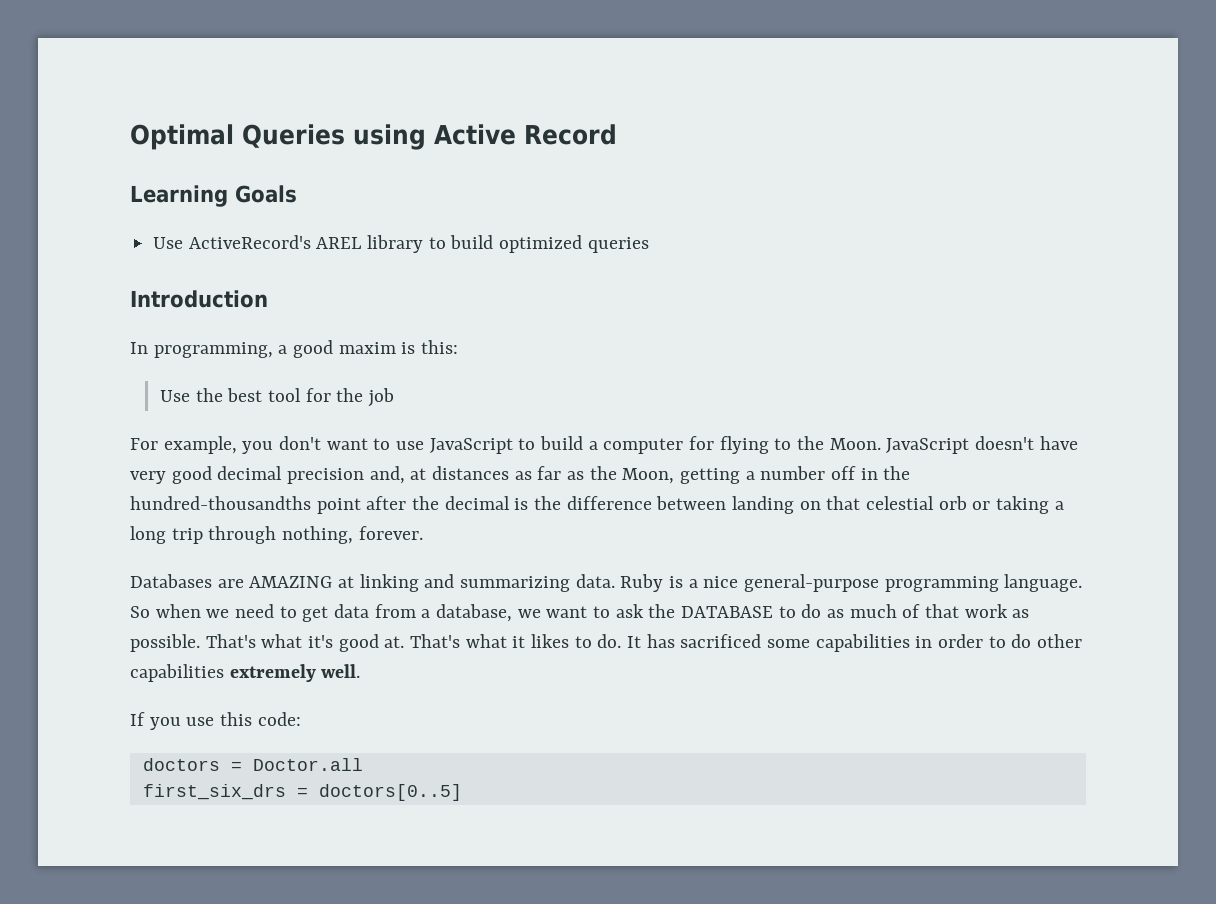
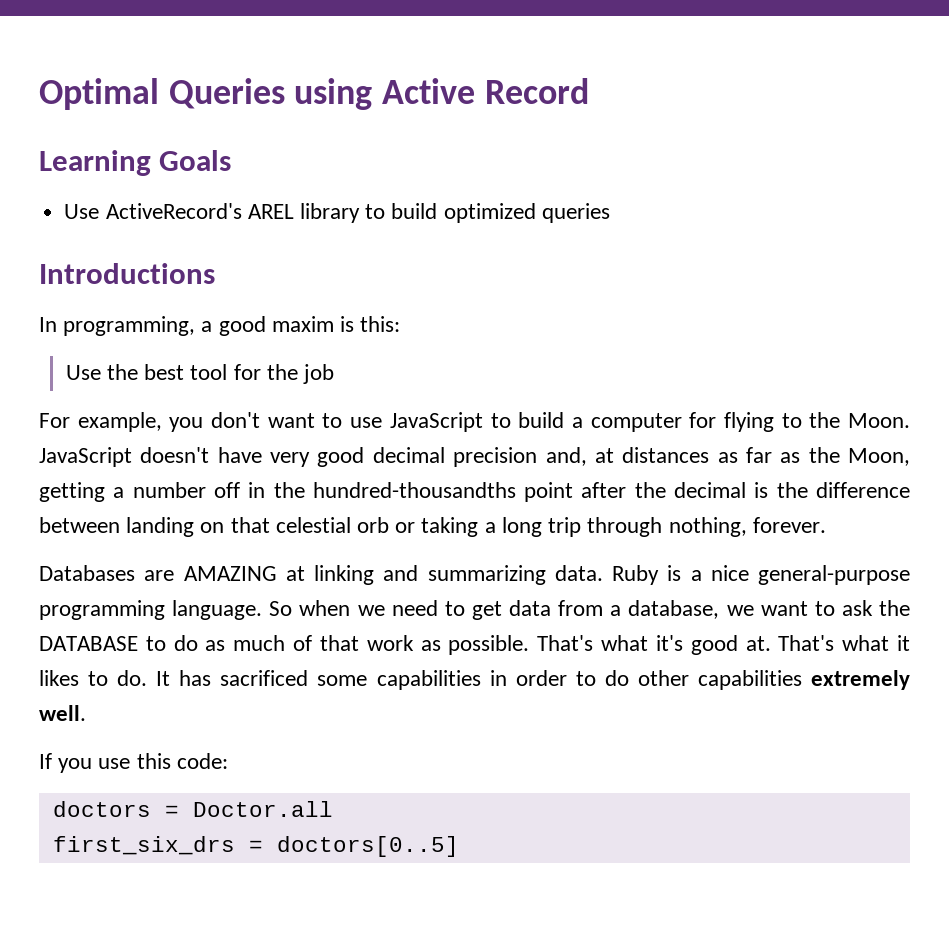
[130,290,268,308] Introduction -> [39,263,215,284] Introductions

